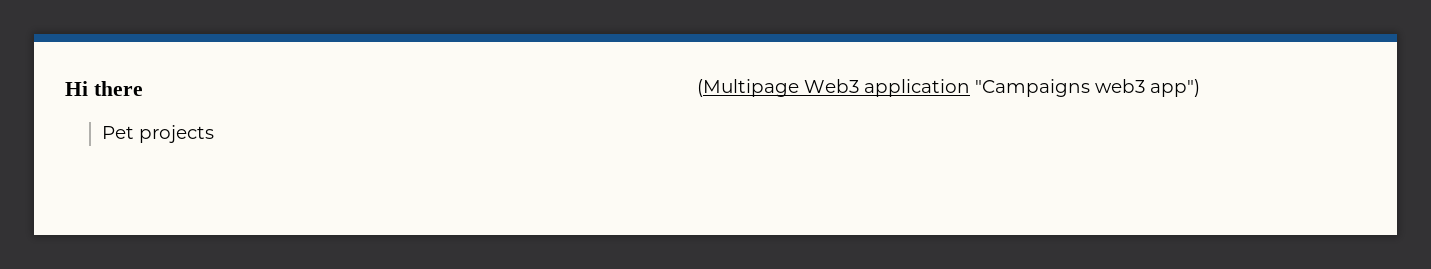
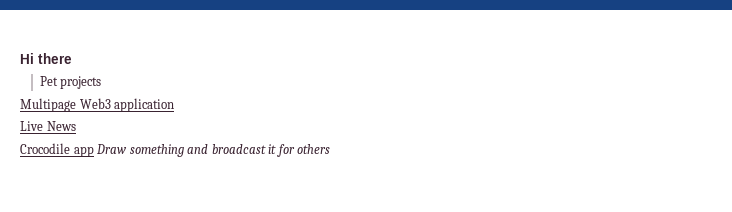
[697,79,799,97] (Multipage -> [20,98,76,112] Multipage
[975,79,1200,97] "Campaigns web3 app") -> [20,121,76,131] [20,143,331,157] // Live News // Crocodile app Draw something and broadcast it for others

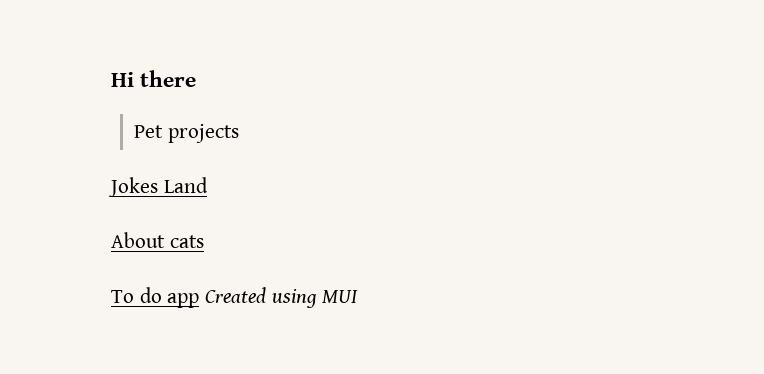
[20,98,175,112] [20,121,76,131] [20,143,331,157] Multipage Web3 application // Live News // Crocodile app Draw something and broadcast it for others -> [108,177,208,197] [111,232,204,248] [111,287,359,308] Jokes Land // About cats // To do app Created using MUI

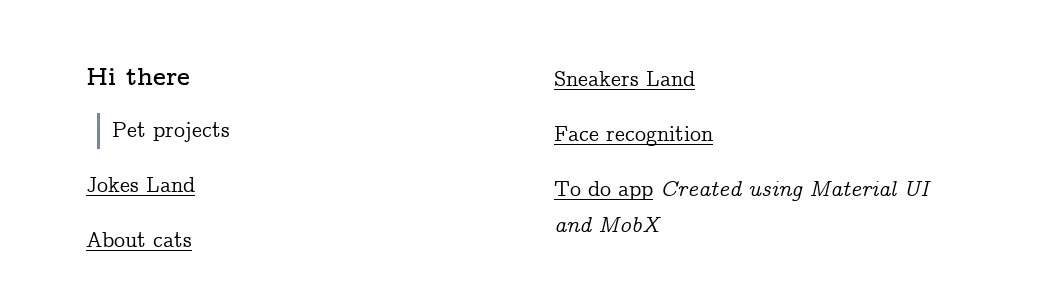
(204, 241) none -> [554,71,695,86] [554,126,713,146] // Sneakers Land // Face recognition
[322,290,359,303] MUI -> [809,180,931,196] [554,216,661,232] Material UI and MobX

